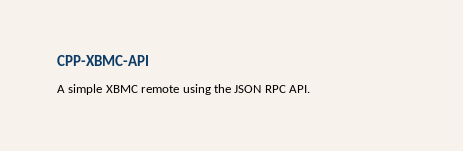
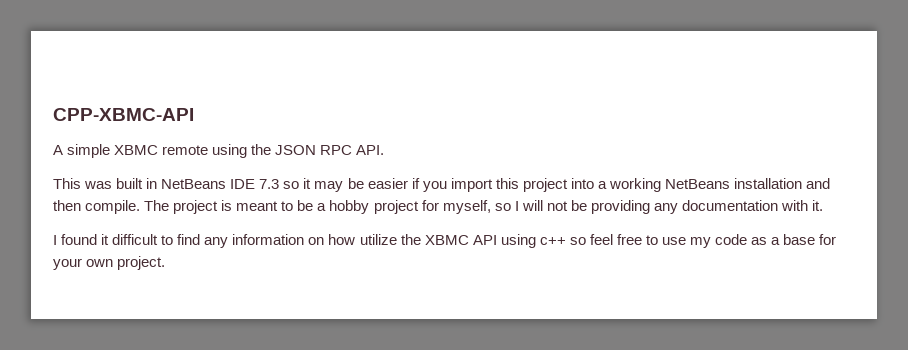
(310, 89) none -> [53,178,831,192] [53,200,824,214] [53,234,837,248] [53,256,166,270] // This was built in NetBeans IDE 7.3 so it may be easier if you import this project into a working NetBeans installation and then compile. The project is meant to be a hobby project for myself, so I will not be providing any documentation with it. // I found it difficult to find any information on how utilize the XBMC API using c++ so feel free to use my code as a base for your own project.

